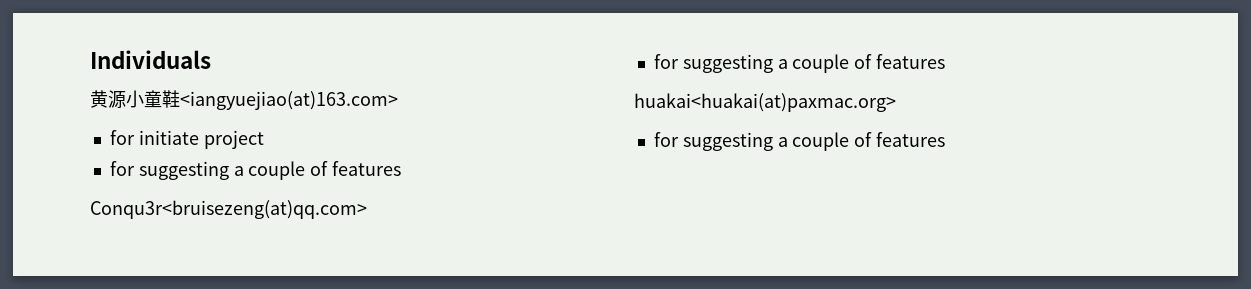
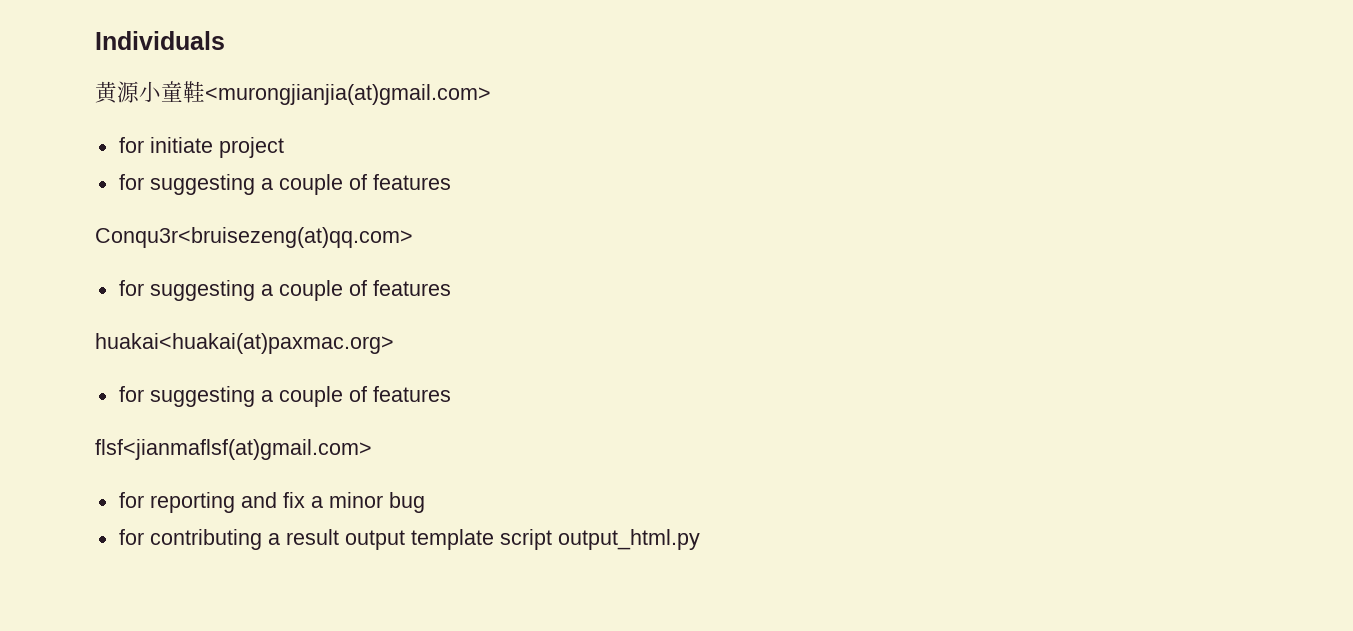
[180,91,398,110] <iangyuejiao(at)163.com> -> [205,84,491,105] <murongjianjia(at)gmail.com>
(946, 139) none -> [95,439,372,460] [118,492,425,513] [118,529,700,550] // flsf<jianmaflsf(at)gmail.com> // for reporting and fix a minor bug // for contributing a result output template script output_html.py

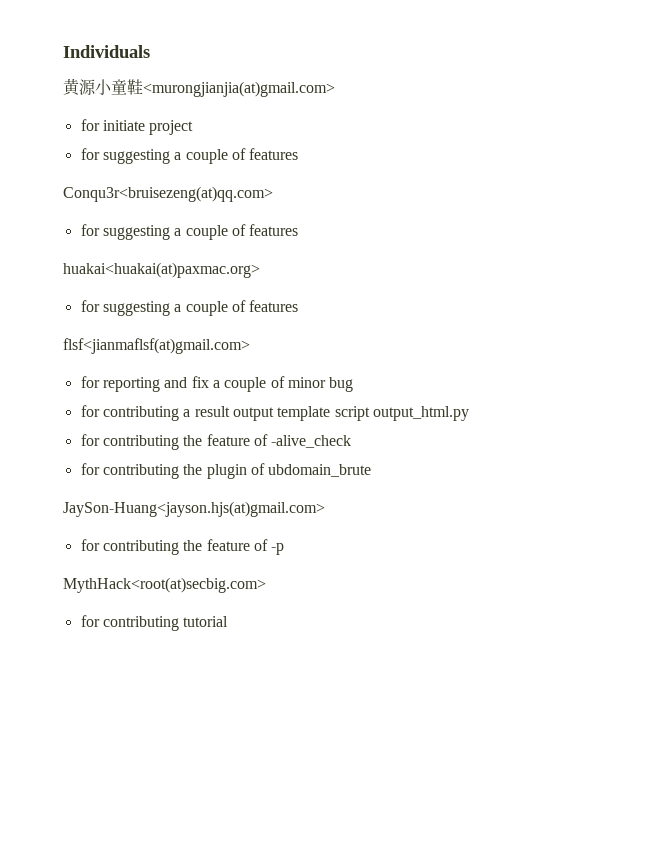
(323, 502) none -> [224,376,285,392] couple of
(700, 539) none -> [80,434,352,450] [80,463,372,479] [63,501,325,517] [80,539,285,555] [63,577,266,593] [80,615,229,631] // for contributing the feature of -alive_check // for contributing the plugin of ubdomain_brute // JaySon-Huang<jayson.hjs(at)gmail.com> // for contributing the feature of -p // MythHack<root(at)secbig.com> // for contributing tutorial

